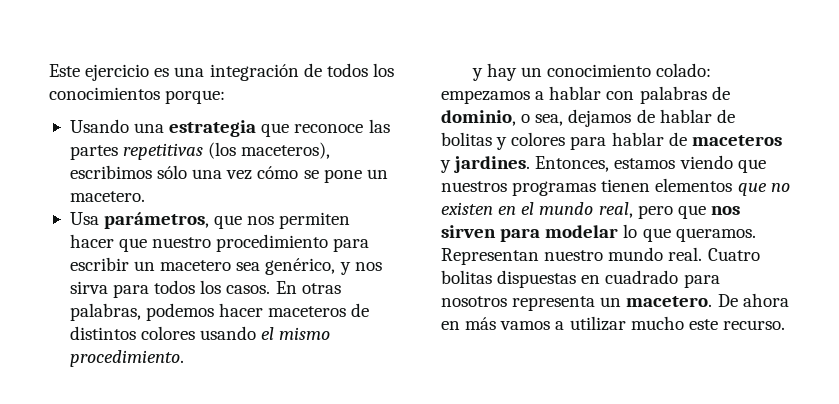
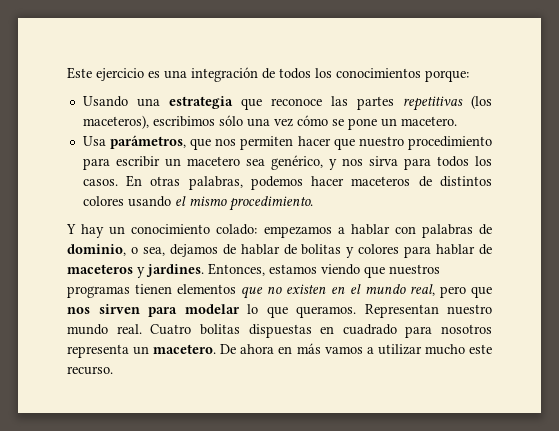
[471,68,483,81] y -> [66,224,76,234] Y

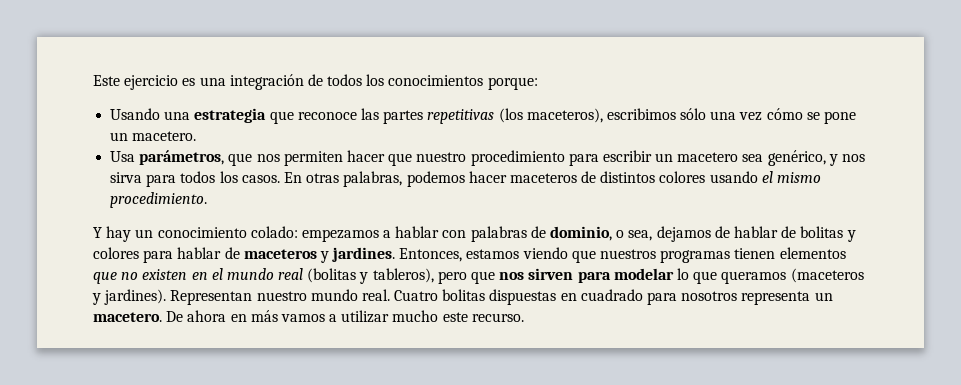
[410,284,435,296] real, -> [278,268,434,284] real (bolitas y tableros),
[296,306,356,318] queramos. -> [721,268,864,284] [92,289,167,305] queramos (maceteros y jardines).

